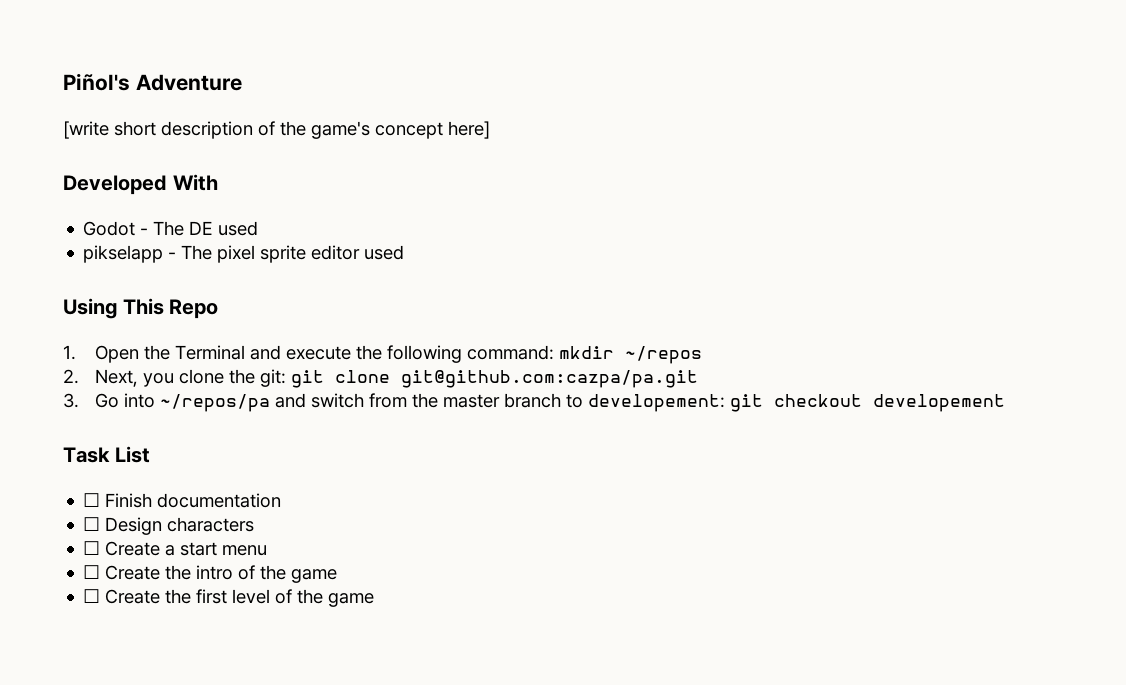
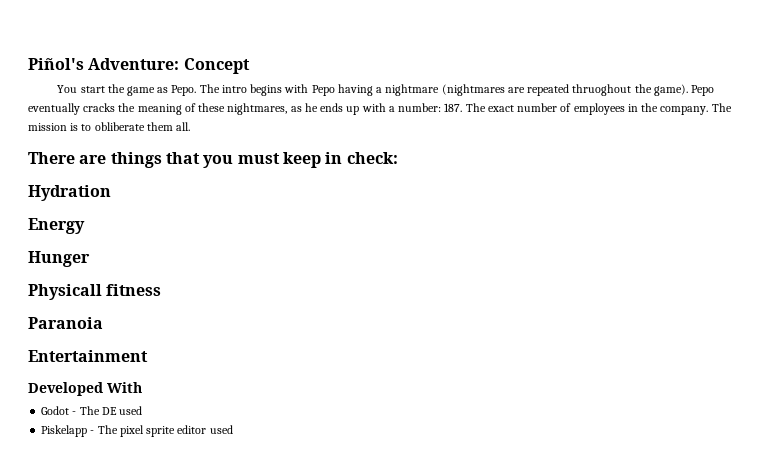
[135,74,242,91] [63,121,490,139] Adventure // [write short description of the game's concept here] -> [88,58,250,74] [57,84,715,96] [28,103,732,115] [28,122,191,131] [28,152,398,168] [28,185,111,201] [28,218,85,234] [28,251,90,267] [28,284,162,300] [28,317,103,329] [28,350,148,362] Adventure: Concept // You start the game as Pepo. The intro begins with Pepo having a nightmare (nightmares are repeated thruoghout the game). Pepo eventually cracks the meaning of these nightmares, as he ends up with a number: 187. The exact number of employees in the company. The mission is to obliberate them all. // There are things that you must keep in check: // Hydration // Energy // Hunger // Physicall fitness // Paranoia // Entertainment
[83,245,164,263] pikselapp -> [41,425,88,437] Piskelapp
[63,298,219,319] [63,345,703,364] [63,369,699,388] [63,393,1006,412] [63,446,150,463] [83,493,282,508] [83,517,255,535] [83,541,268,556] [83,565,338,583] [83,589,375,607] // Using This Repo // 1. Open the Terminal and execute the following command: mkdir ~/repos // 2. Next, you clone the git: git clone git@github.com:cazpa/pa.git // 3. Go into ~/repos/pa and switch from the master branch to developement: git checkout developement // Task List // ☐ Finish documentation // ☐ Design characters // ☐ Create a start menu // ☐ Create the intro of the game // ☐ Create the first level of the game -> (233, 429) none

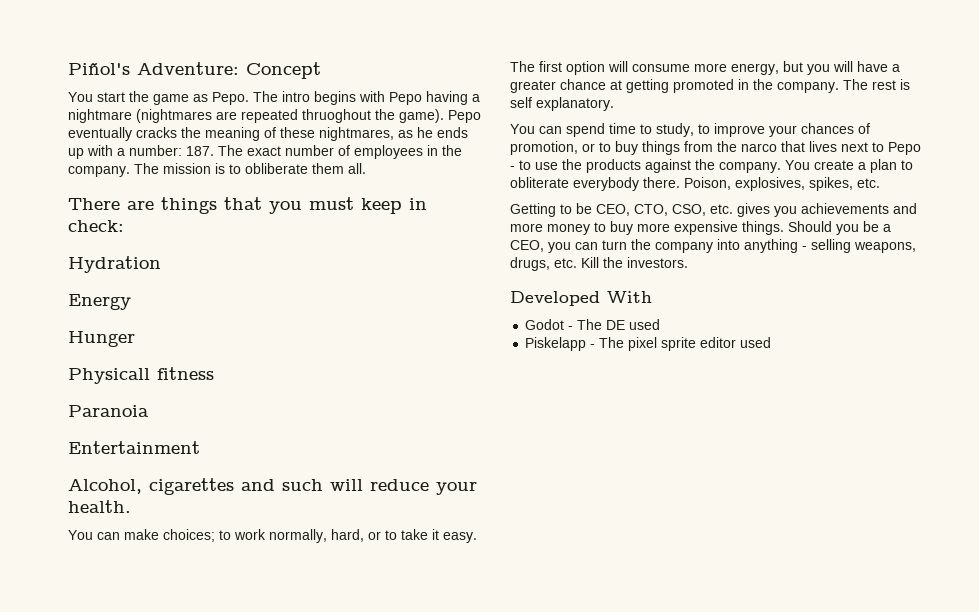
(148, 356) none -> [68,478,477,495] [68,500,131,513] [68,529,477,543] [510,61,900,75] [510,79,910,93] [510,97,614,111] [510,123,870,137] [510,141,921,155] [510,159,913,173] [510,177,880,191] [510,203,917,217] [510,221,891,235] [510,239,916,253] [510,257,688,271] // Alcohol, cigarettes and such will reduce your health. // You can make choices; to work normally, hard, or to take it easy. The first option will consume more energy, but you will have a greater chance at getting promoted in the company. The rest is self explanatory. // You can spend time to study, to improve your chances of promotion, or to buy things from the narco that lives next to Pepo - to use the products against the company. You create a plan to obliterate everybody there. Poison, explosives, spikes, etc. // Getting to be CEO, CTO, CSO, etc. gives you achievements and more money to buy more expensive things. Should you be a CEO, you can turn the company into anything - selling weapons, drugs, etc. Kill the investors.

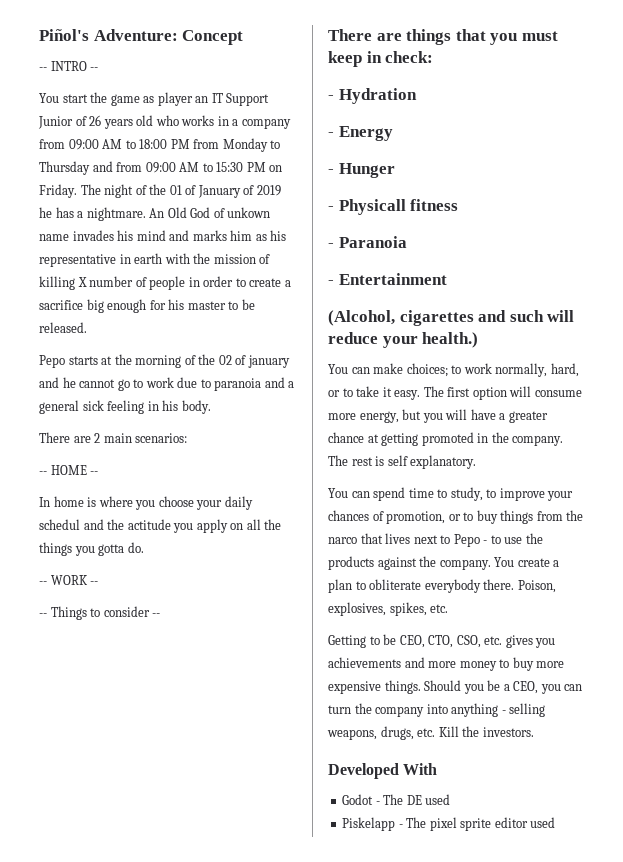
(321, 70) none -> [39,61,99,71] // -- INTRO --
[212,91,480,105] [68,109,481,123] [68,127,468,141] [68,145,462,159] [68,163,366,177] Pepo. The intro begins with Pepo having a nightmare (nightmares are repeated thruoghout the game). Pepo eventually cracks the meaning of these nightmares, as he ends up with a number: 187. The exact number of employees in the company. The mission is to obliberate them all. -> [157,92,270,106] [38,115,291,129] [39,138,281,152] [39,161,283,175] [39,184,281,198] [39,207,271,221] [39,230,287,241] [39,253,271,267] [39,276,291,290] [39,299,255,313] [39,322,87,333] [39,354,290,368] [39,377,295,391] [39,400,211,414] [39,432,188,443] [39,465,99,475] [39,496,253,510] [39,519,282,533] [39,542,144,556] [39,575,99,585] [39,606,161,620] player an IT Support Junior of 26 years old who works in a company from 09:00 AM to 18:00 PM from Monday to Thursday and from 09:00 AM to 15:30 PM on Friday. The night of the 01 of January of 2019 he has a nightmare. An Old God of unkown name invades his mind and marks him as his representative in earth with the mission of killing X number of people in order to create a sacrifice big enough for his master to be released. // Pepo starts at the morning of the 02 of january and he cannot go to work due to paranoia and a general sick feeling in his body. // There are 2 main scenarios: // -- HOME -- // In home is where you choose your daily schedul and the actitude you apply on all the things you gotta do. // -- WORK -- // -- Things to consider --
(124, 226) none -> [328,95,334,100] -
(161, 264) none -> [328,132,334,137] -
(131, 302) none -> [328,169,334,174] -
(135, 339) none -> [328,206,334,211] -
(214, 373) none -> [328,243,334,248] -
(149, 411) none -> [328,280,334,285] -
[68,479,142,494] Alcohol, -> [328,310,395,326] (Alcohol,
[68,500,131,513] health. -> [422,332,479,348] health.)

